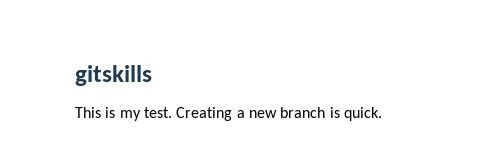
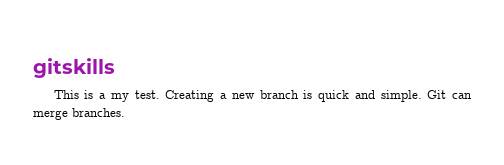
(116, 112) none -> [99,93,107,99] a
[343,107,382,121] quick. -> [318,90,472,102] [33,108,125,120] quick and simple. Git can merge branches.

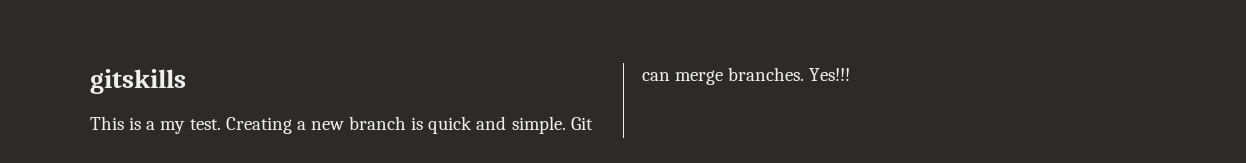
(125, 112) none -> [809,68,851,81] Yes!!!

